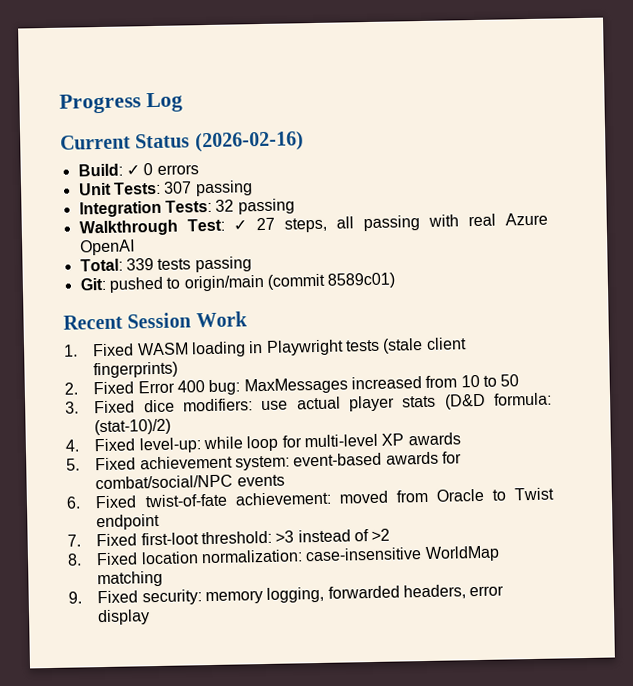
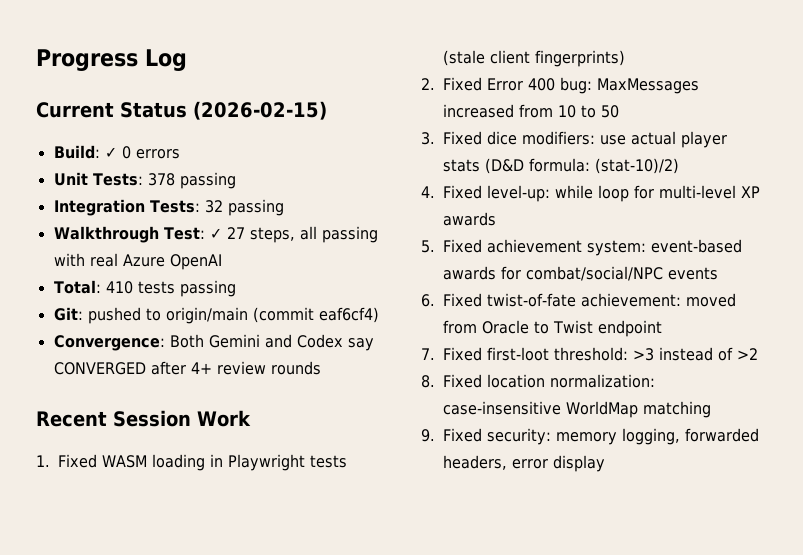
[194,131,304,153] (2026-02-16) -> [193,101,327,120] (2026-02-15)
[163,181,193,194] 307 -> [147,173,175,186] 378
[125,258,154,271] 339 -> [105,281,133,294] 410
[327,272,396,289] 8589c01) -> [318,307,379,323] [53,334,374,351] [53,361,321,375] eaf6cf4) // Convergence: Both Gemini and Codex say CONVERGED after 4+ review rounds

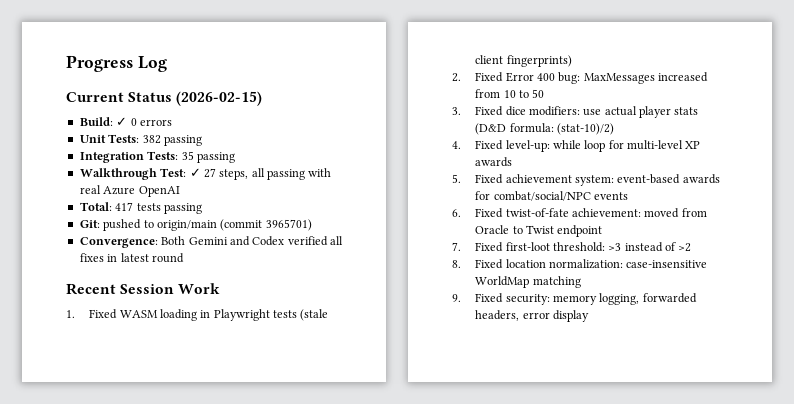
[147,173,175,186] 378 -> [142,135,161,144] 382
[204,200,223,213] 32 -> [181,151,194,160] 35
[105,281,133,294] 410 -> [115,202,134,211] 417
[318,307,379,323] eaf6cf4) -> [265,219,312,231] 3965701)
[347,338,374,351] [53,361,321,375] say CONVERGED after 4+ review rounds -> [287,236,343,246] [79,253,184,263] verified all fixes in latest round

